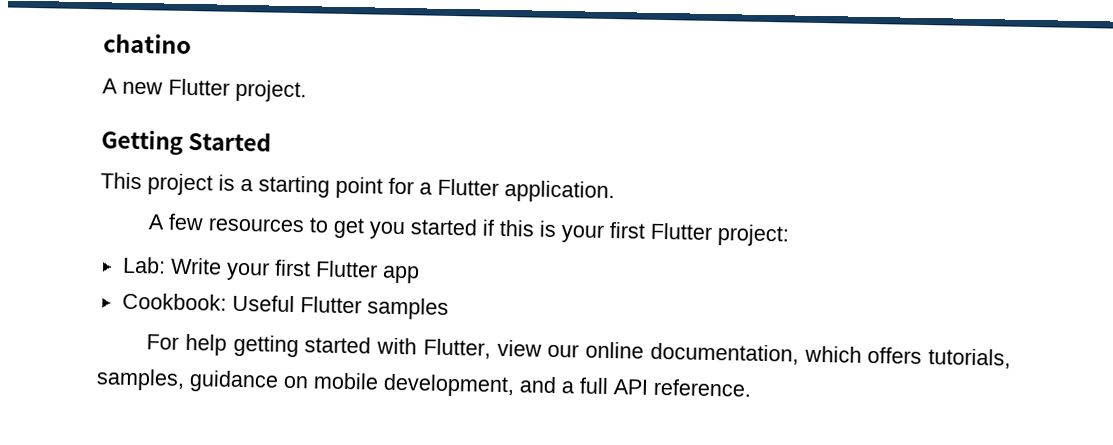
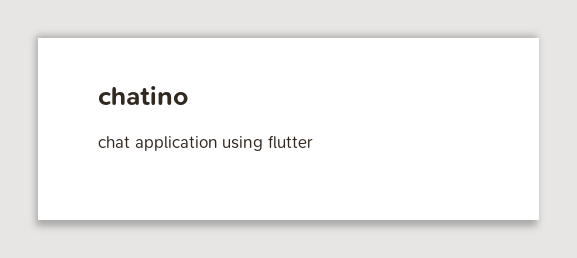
[102,78,307,103] [101,129,272,156] [100,172,615,204] [148,213,790,247] [121,256,420,284] [121,292,449,320] [146,333,1011,369] [96,368,752,398] A new Flutter project. // Getting Started // This project is a starting point for a Flutter application. // A few resources to get you started if this is your first Flutter project: // Lab: Write your first Flutter app // Cookbook: Useful Flutter samples // For help getting started with Flutter, view our online documentation, which offers tutorials, samples, guidance on mobile development, and a full API reference. -> [98,135,313,151] chat application using flutter

